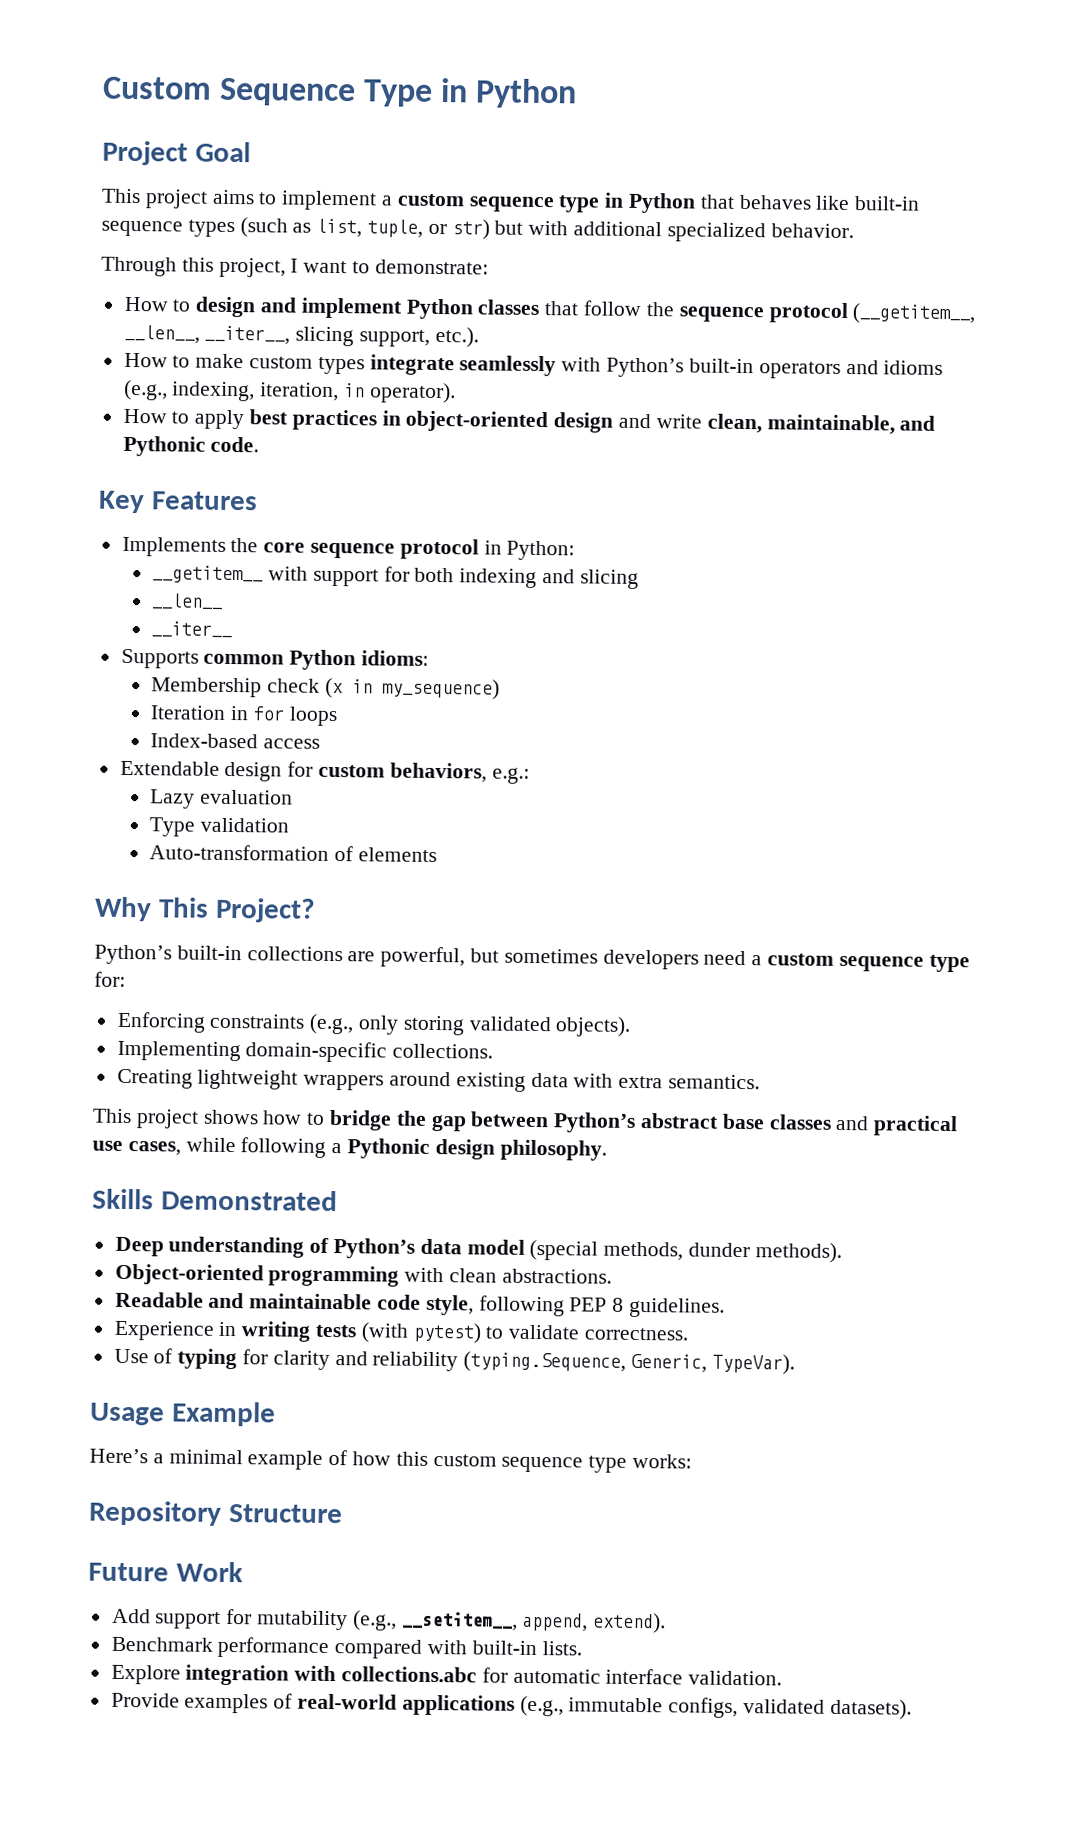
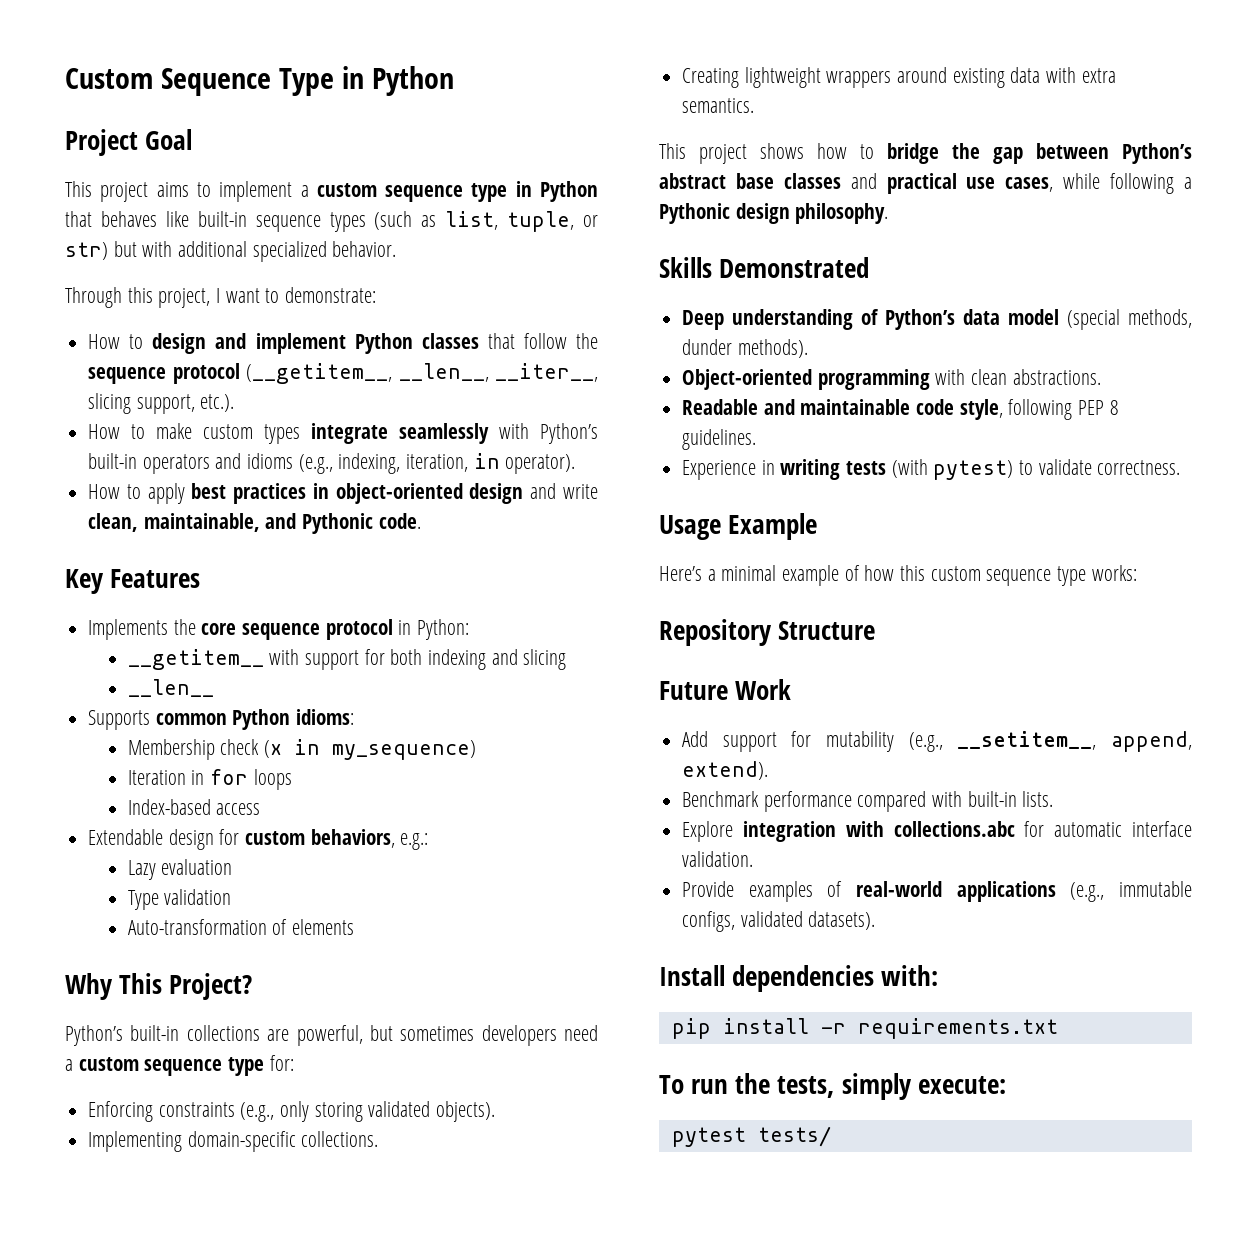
[151,621,233,639] // __iter__ -> (214, 688) none
[113,1348,795,1375] // Use of typing for clarity and reliability (typing.Sequence, Generic, TypeVar). -> (1181, 467) none
(912, 1709) none -> [659,965,939,992] [671,1018,1058,1039] [659,1073,1006,1100] [671,1126,831,1147] // Install dependencies with: // pip install -r requirements.txt // To run the tests, simply execute: // pytest tests/

